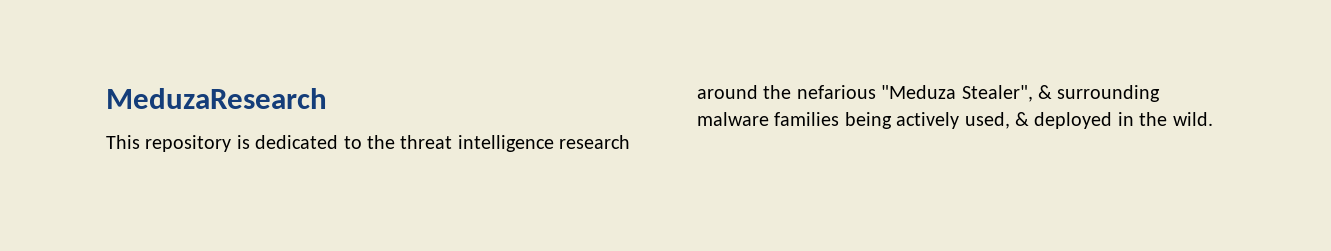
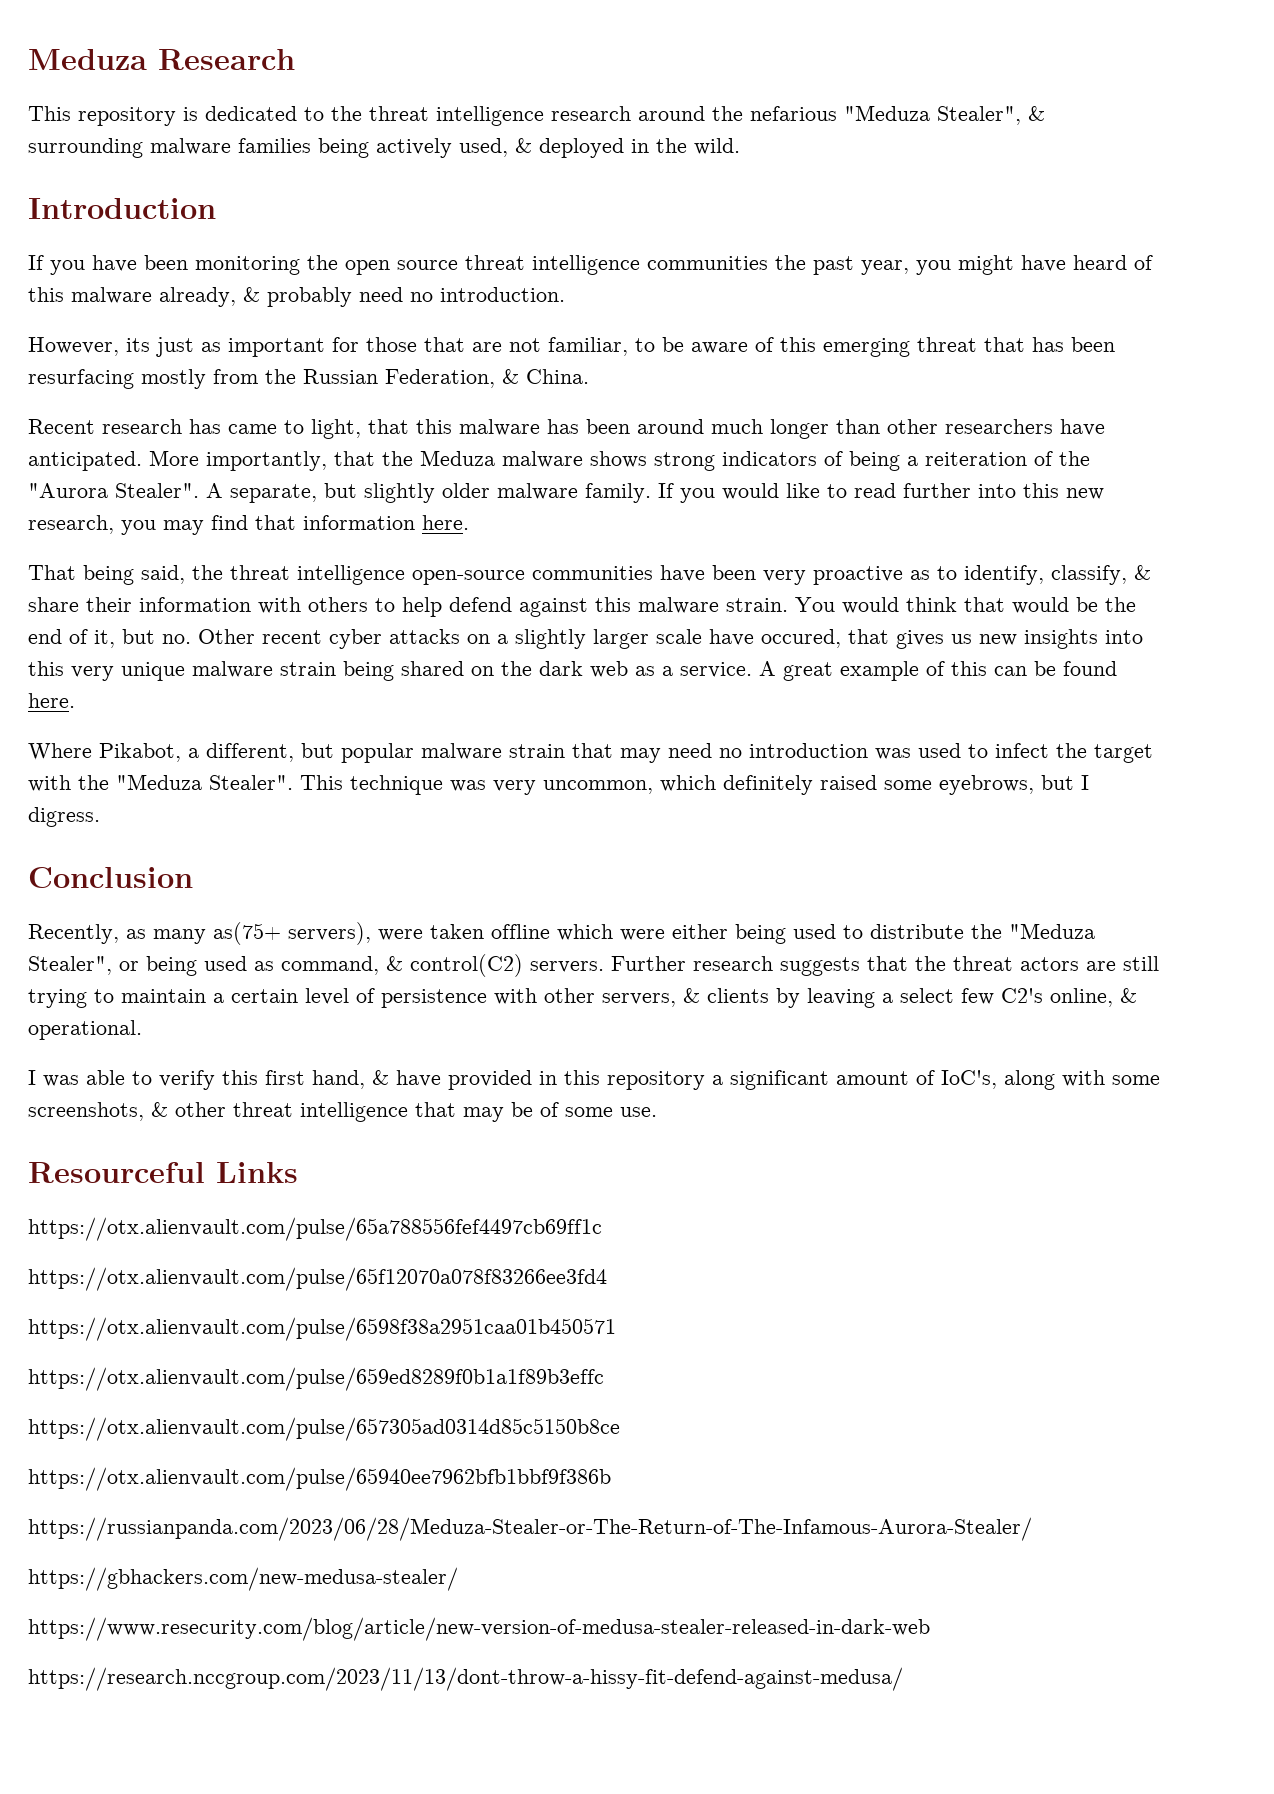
[106,88,327,109] MeduzaResearch -> [28,49,295,70] Meduza Research
(1213, 119) none -> [28,198,216,219] [28,255,1153,275] [28,287,565,307] [28,337,1115,357] [28,369,589,389] [28,419,1105,439] [28,450,1090,471] [28,483,1104,503] [28,515,469,535] [28,565,1151,585] [28,597,1136,617] [28,629,1143,649] [28,661,1117,681] [28,693,75,708] [28,743,1153,763] [28,774,1089,795] [28,807,100,827] [28,867,193,888] [28,922,1095,945] [28,954,1159,977] [28,988,1137,1008] [28,1020,142,1040] [28,1070,1160,1090] [28,1102,657,1122] [28,1162,298,1183] [28,1217,602,1241] [28,1267,607,1291] [28,1317,616,1341] [28,1367,604,1391] [28,1417,620,1441] [28,1467,611,1491] [28,1517,1032,1541] [28,1567,458,1591] [28,1617,930,1641] [28,1667,903,1691] // Introduction // If you have been monitoring the open source threat intelligence communities the past year, you might have heard of this malware already, & probably need no introduction. // However, its just as important for those that are not familiar, to be aware of this emerging threat that has been resurfacing mostly from the Russian Federation, & China. // Recent research has came to light, that this malware has been around much longer than other researchers have anticipated. More importantly, that the Meduza malware shows strong indicators of being a reiteration of the "Aurora Stealer". A separate, but slightly older malware family. If you would like to read further into this new research, you may find that information here. // That being said, the threat intelligence open-source communities have been very proactive as to identify, classify, & share their information with others to help defend against this malware strain. You would think that would be the end of it, but no. Other recent cyber attacks on a slightly larger scale have occured, that gives us new insights into this very unique malware strain being shared on the dark web as a service. A great example of this can be found here. // Where Pikabot, a different, but popular malware strain that may need no introduction was used to infect the target with the "Meduza Stealer". This technique was very uncommon, which definitely raised some eyebrows, but I digress. // Conclusion // Recently, as many as(75+ servers), were taken offline which were either being used to distribute the "Meduza Stealer", or being used as command, & control(C2) servers. Further research suggests that the threat actors are still trying to maintain a certain level of persistence with other servers, & clients by leaving a select few C2's online, & operational. // I was able to verify this first hand, & have provided in this repository a significant amount of IoC's, along with some screenshots, & other threat intelligence that may be of some use. // Resourceful Links // https://otx.alienvault.com/pulse/65a788556fef4497cb69ff1c // https://otx.alienvault.com/pulse/65f12070a078f83266ee3fd4 // https://otx.alienvault.com/pulse/6598f38a2951caa01b450571 // https://otx.alienvault.com/pulse/659ed8289f0b1a1f89b3effc // https://otx.alienvault.com/pulse/657305ad0314d85c5150b8ce // https://otx.alienvault.com/pulse/65940ee7962bfb1bbf9f386b // https://russianpanda.com/2023/06/28/Meduza-Stealer-or-The-Return-of-The-Infamous-Aurora-Stealer/ // https://gbhackers.com/new-medusa-stealer/ // https://www.resecurity.com/blog/article/new-version-of-medusa-stealer-released-in-dark-web // https://research.nccgroup.com/2023/11/13/dont-throw-a-hissy-fit-defend-against-medusa/

